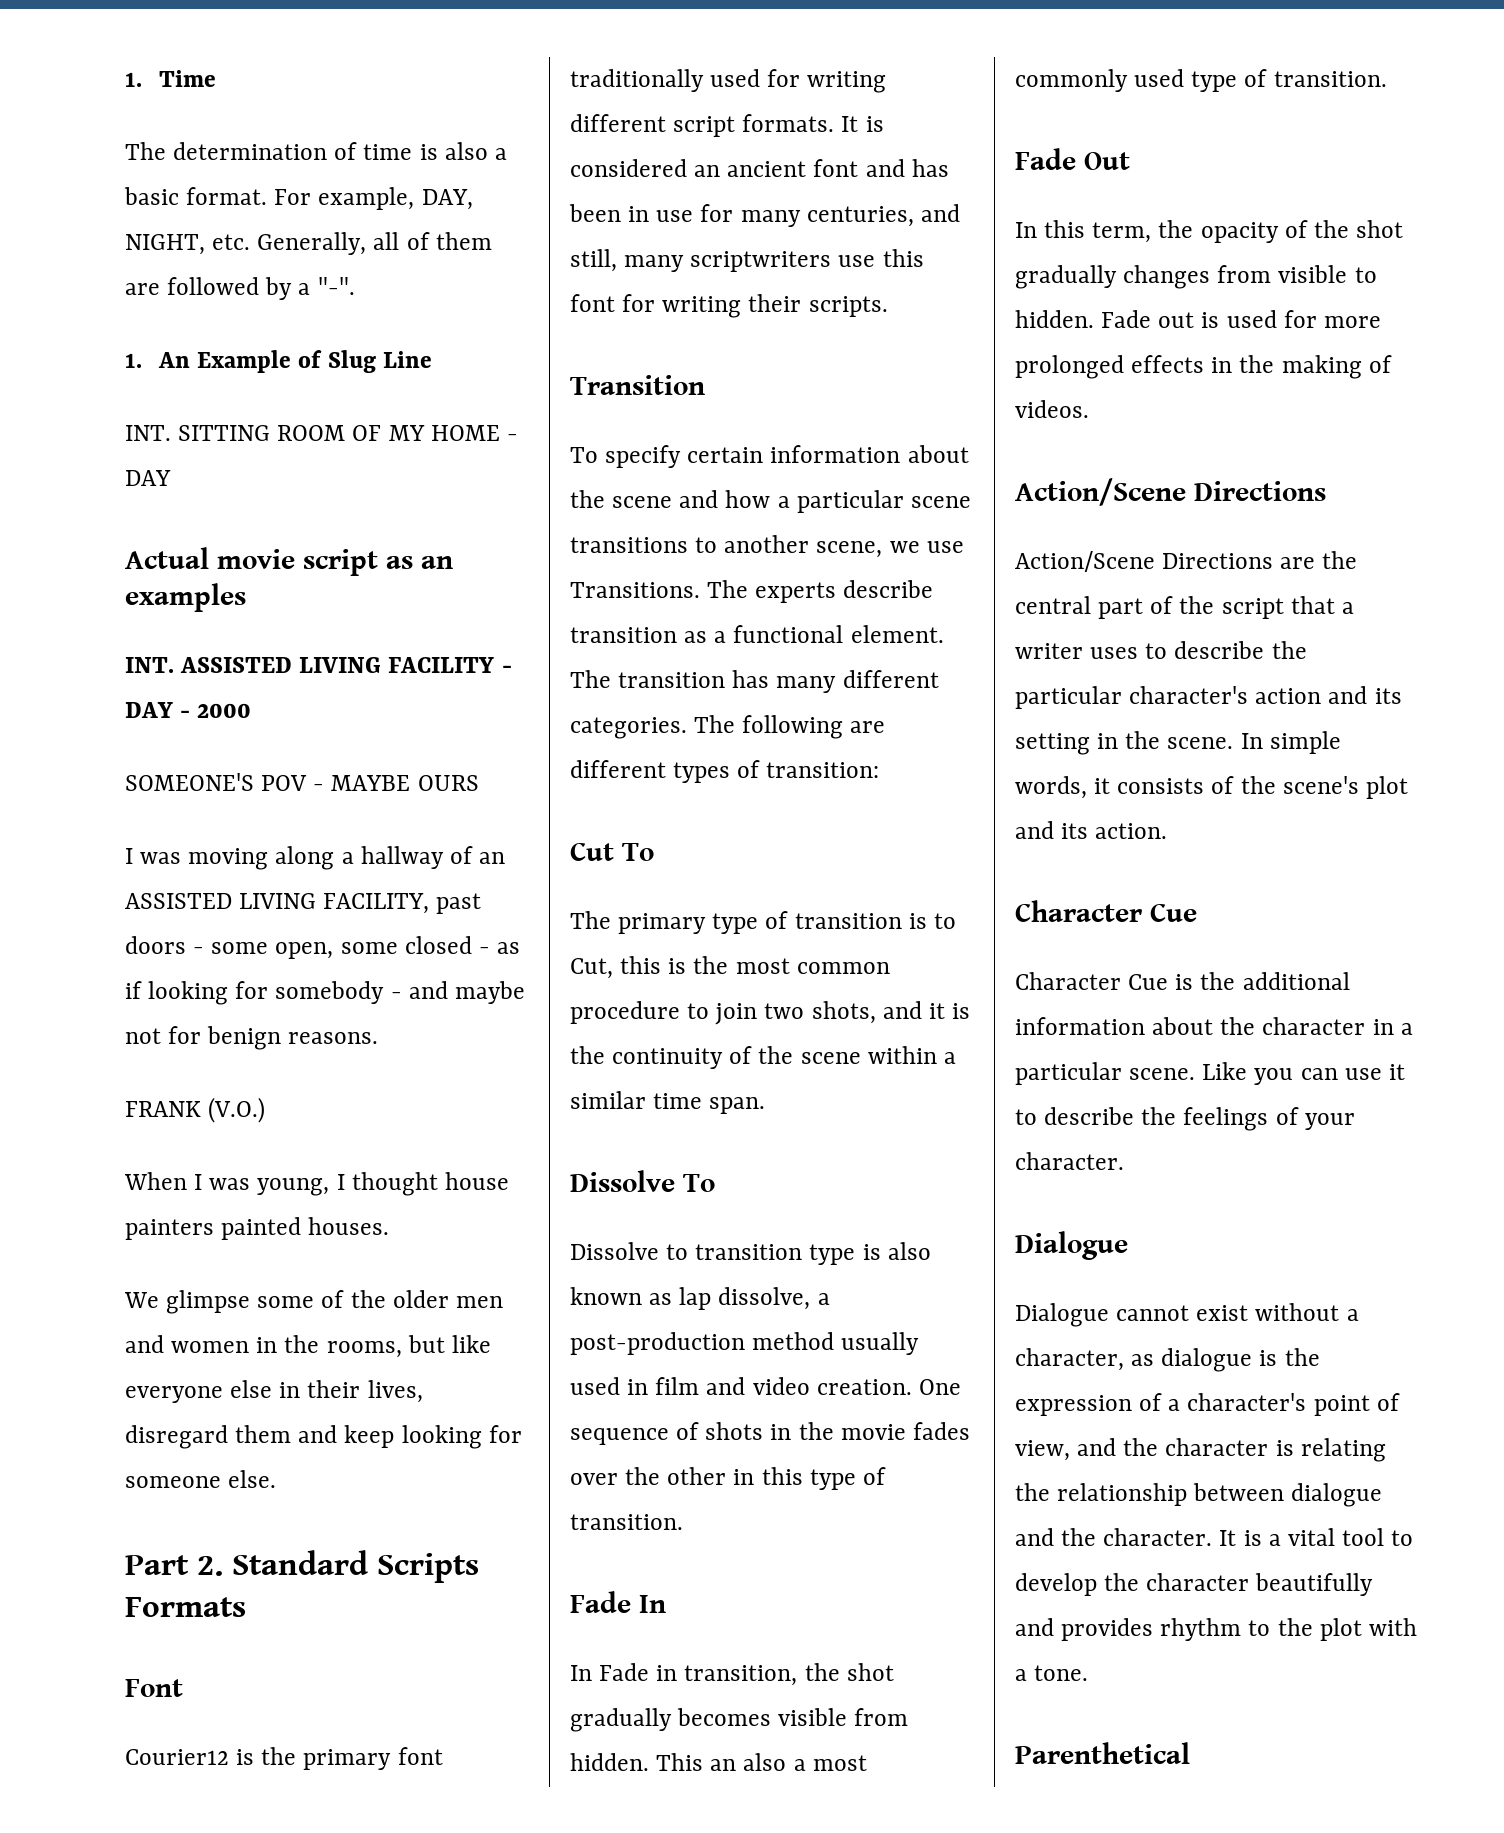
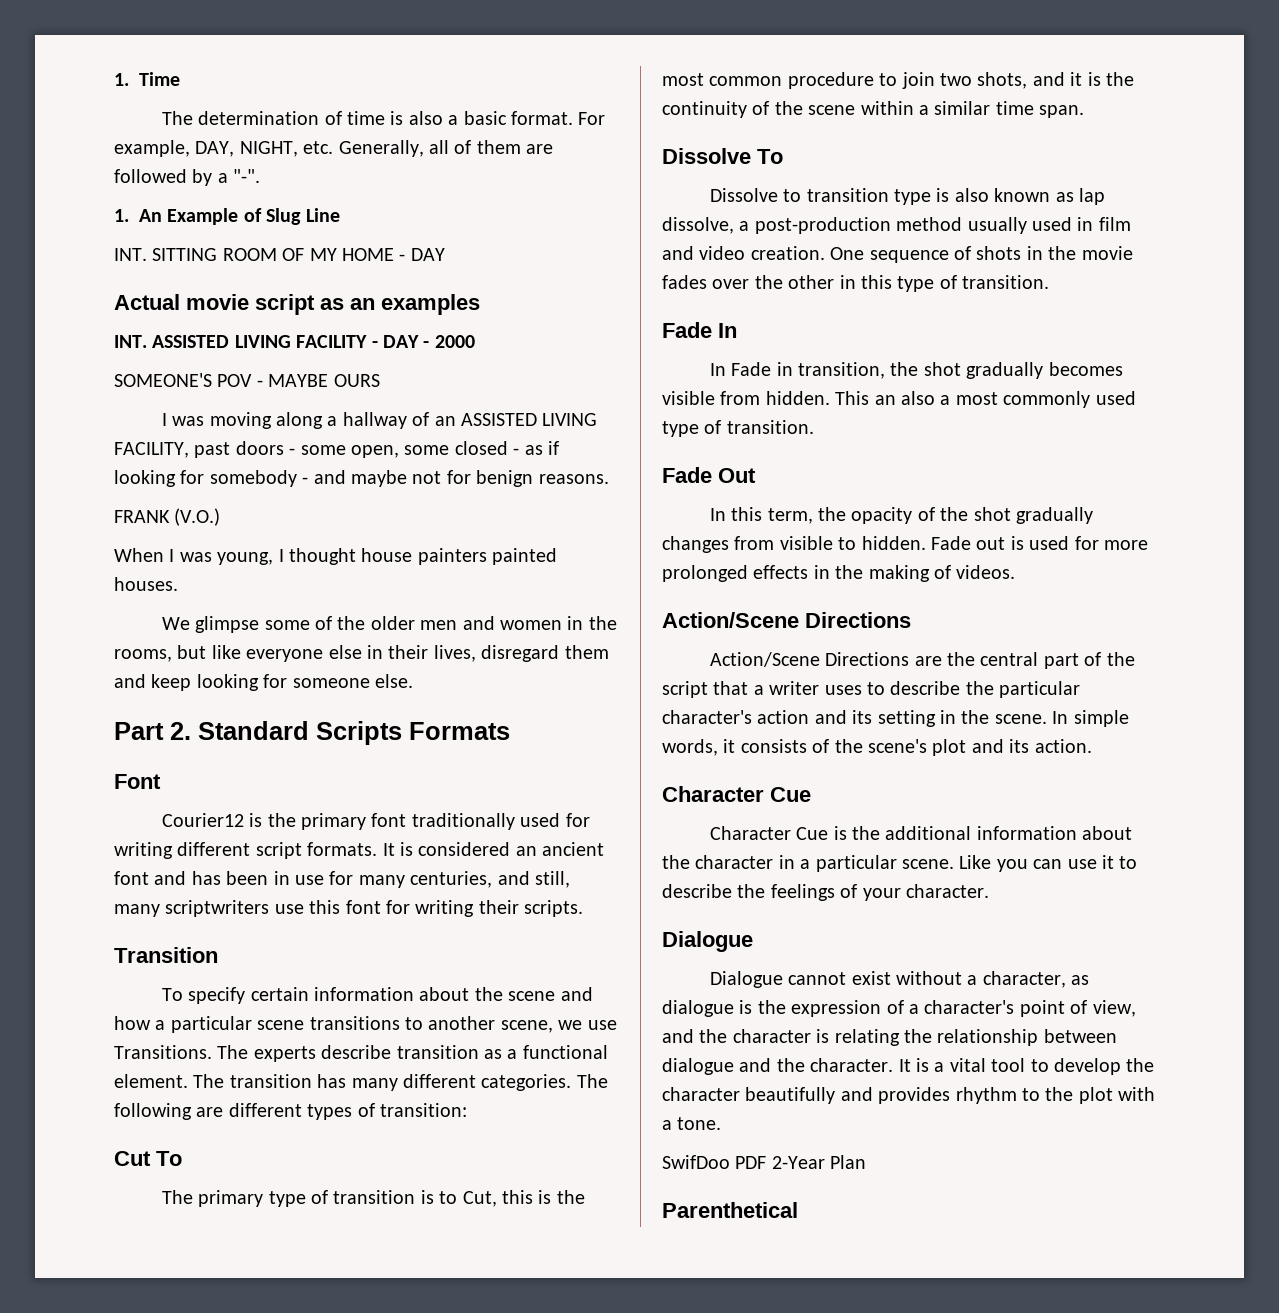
(1089, 1673) none -> [662,1155,867,1169] // SwifDoo PDF 2-Year Plan

